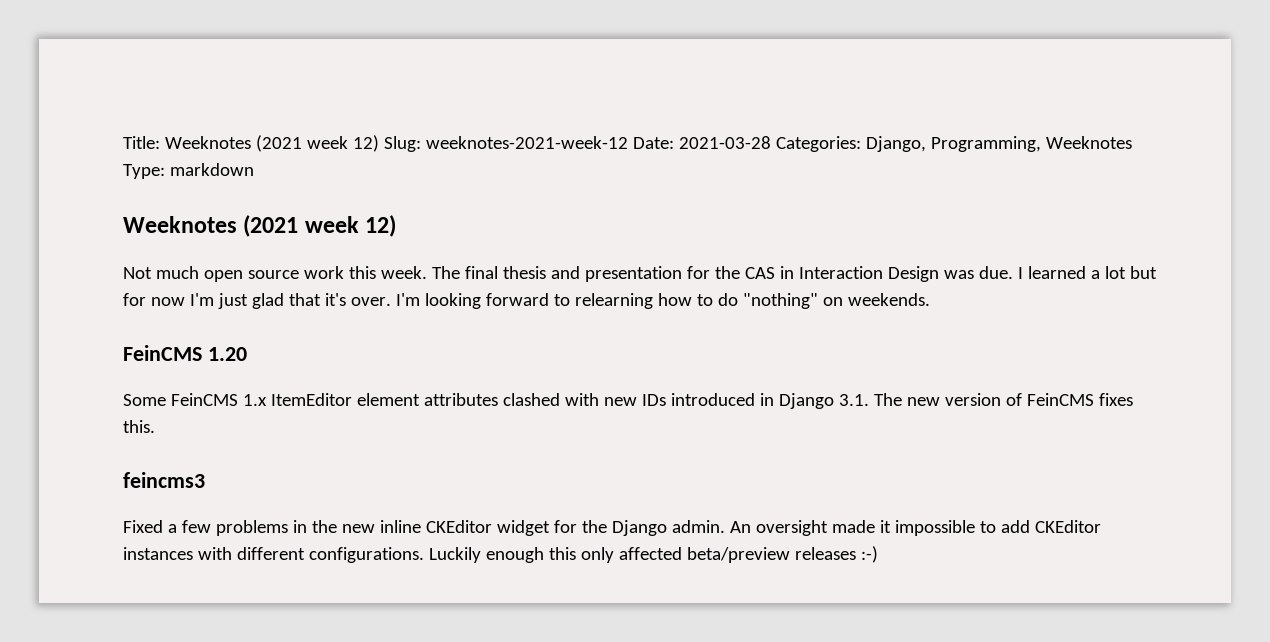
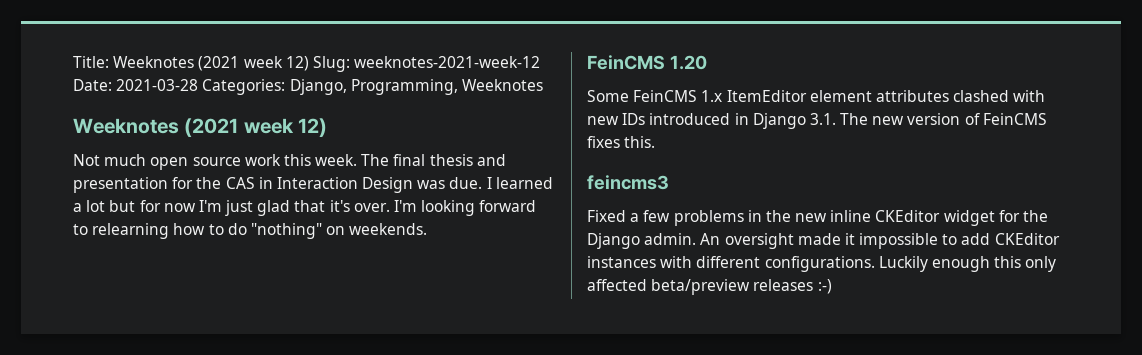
[123,163,254,179] Type: markdown -> (543, 85) none

